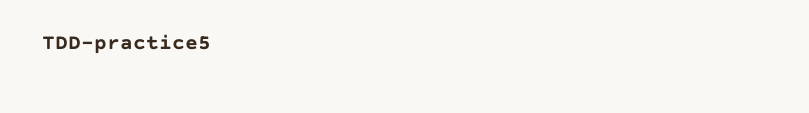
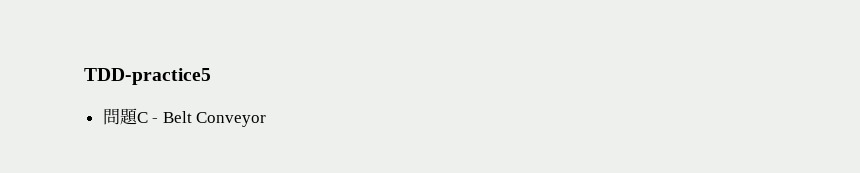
(211, 44) none -> [102,108,267,127] // 問題C - Belt Conveyor

